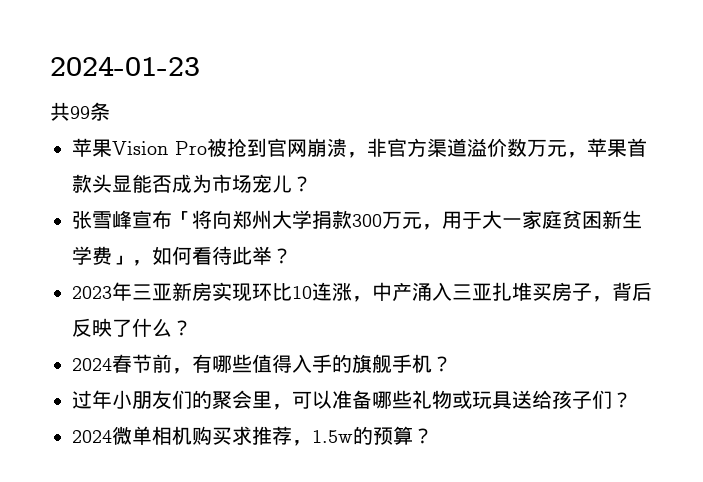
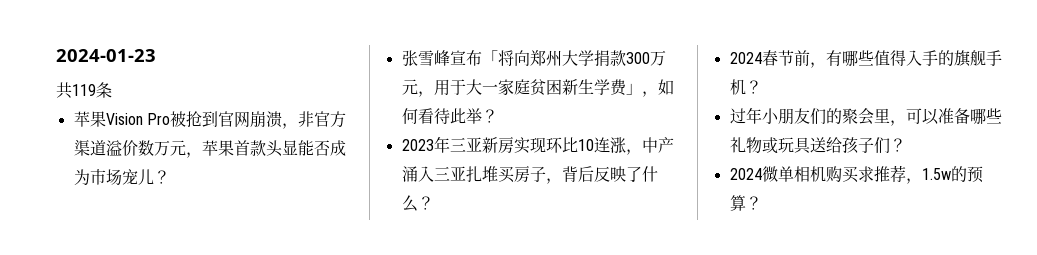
[70,106,90,119] 99 -> [72,84,96,96] 119

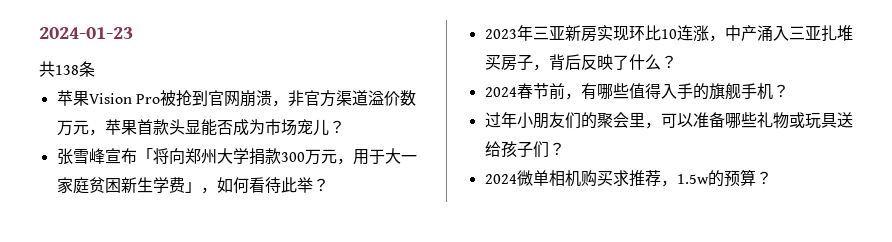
[72,84,96,96] 119 -> [55,65,79,75] 138

